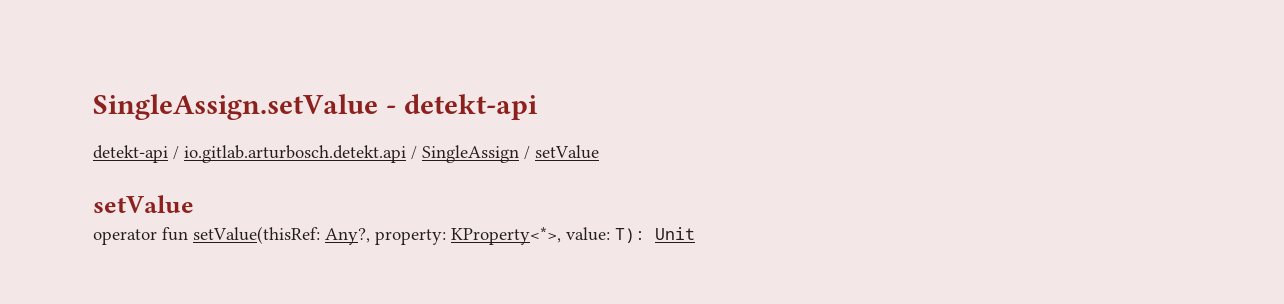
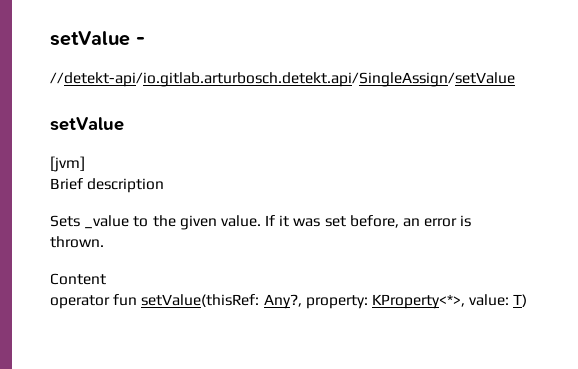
[93,94,378,120] SingleAssign.setValue -> [50,31,130,46] setValue
[403,94,537,120] [93,145,599,163] [93,195,194,213] detekt-api // detekt-api / io.gitlab.arturbosch.detekt.api / SingleAssign / setValue // setValue -> [50,72,515,87] [50,117,124,131] [50,156,85,172] [50,178,165,193] [50,215,472,230] [50,236,104,248] [50,273,106,285] // //detekt-api/io.gitlab.arturbosch.detekt.api/SingleAssign/setValue // setValue // [jvm] // Brief description // Sets _value to the given value. If it was set before, an error is thrown. // Content
[615,227,695,243] T): Unit -> [513,294,528,307] T)

